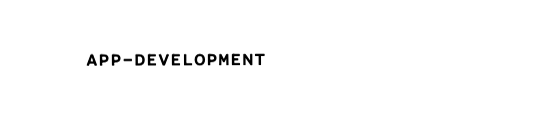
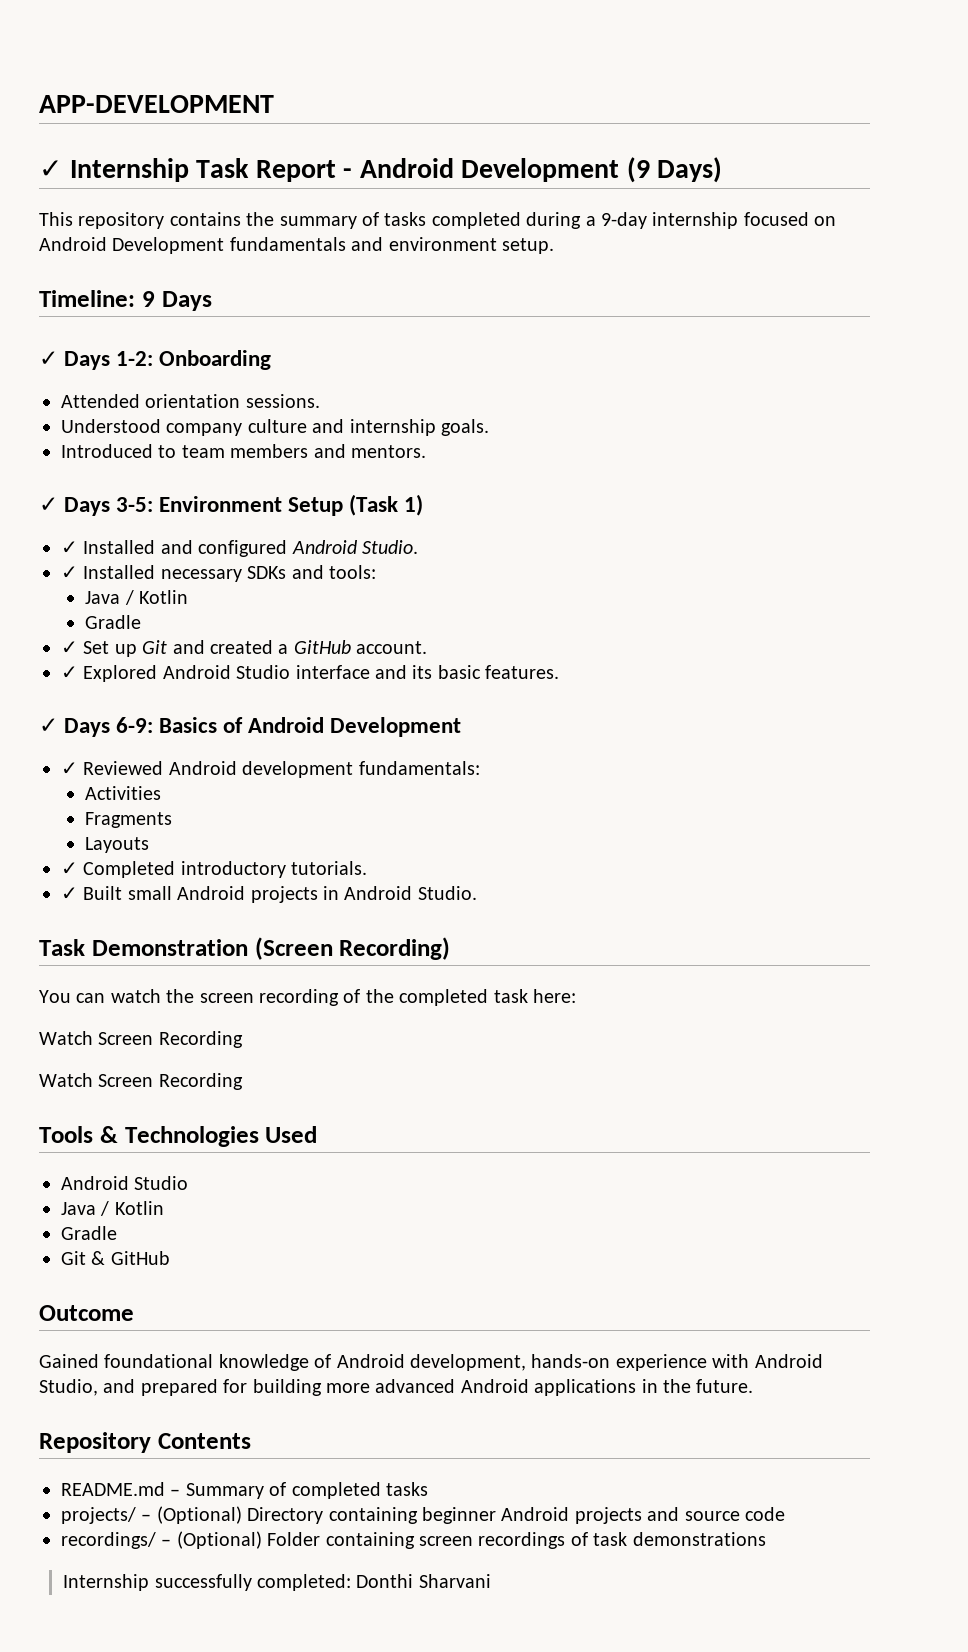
(267, 60) none -> [39,157,723,183] [39,212,837,229] [39,237,554,254] [39,290,212,311] [39,350,272,370] [61,394,320,408] [61,419,489,436] [61,444,426,458] [39,494,424,516] [61,540,418,557] [61,565,376,582] [85,590,188,605] [85,615,142,629] [61,640,428,657] [61,665,560,682] [39,717,462,737] [61,761,480,778] [85,786,162,800] [85,812,173,828] [85,837,150,853] [61,861,368,878] [61,886,477,903] [39,937,451,960] [39,989,576,1006] [39,1031,243,1048] [39,1073,243,1090] [39,1126,318,1147] [61,1176,189,1190] [61,1201,164,1216] [61,1226,117,1240] [61,1251,170,1265] [39,1305,134,1321] [39,1354,823,1371] [39,1379,754,1396] [39,1432,251,1453] [61,1482,428,1499] [61,1506,785,1524] [61,1531,766,1549] [63,1574,491,1591] // ✓ Internship Task Report - Android Development (9 Days) // This repository contains the summary of tasks completed during a 9-day internship focused on Android Development fundamentals and environment setup. // Timeline: 9 Days // ✓ Days 1-2: Onboarding // Attended orientation sessions. // Understood company culture and internship goals. // Introduced to team members and mentors. // ✓ Days 3-5: Environment Setup (Task 1) // ✓ Installed and configured Android Studio. // ✓ Installed necessary SDKs and tools: // Java / Kotlin // Gradle // ✓ Set up Git and created a GitHub account. // ✓ Explored Android Studio interface and its basic features. // ✓ Days 6-9: Basics of Android Development // ✓ Reviewed Android development fundamentals: // Activities // Fragments // Layouts // ✓ Completed introductory tutorials. // ✓ Built small Android projects in Android Studio. // Task Demonstration (Screen Recording) // You can watch the screen recording of the completed task here: // Watch Screen Recording // Watch Screen Recording // Tools & Technologies Used // Android Studio // Java / Kotlin // Gradle // Git & GitHub // Outcome // Gained foundational knowledge of Android development, hands-on experience with Android Studio, and prepared for building more advanced Android applications in the future. // Repository Contents // README.md – Summary of completed tasks // projects/ – (Optional) Directory containing beginner Android projects and source code // recordings/ – (Optional) Folder containing screen recordings of task demonstrations // Internship successfully completed: Donthi Sharvani

